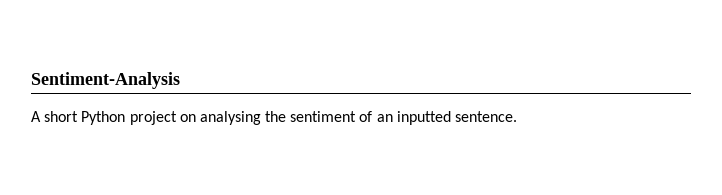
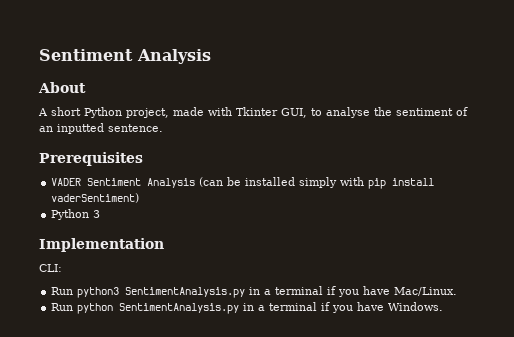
[31,72,180,89] Sentiment-Analysis -> [39,49,211,64] [38,82,86,93] Sentiment Analysis // About
[129,111,261,125] project on analysing -> [126,107,370,118] project, made with Tkinter GUI, to analyse
(518, 116) none -> [39,152,143,166] [51,177,435,189] [51,193,140,203] [51,209,101,220] [39,238,164,252] [39,264,62,272] [51,286,458,298] [51,302,444,314] // Prerequisites // VADER Sentiment Analysis (can be installed simply with pip install vaderSentiment) // Python 3 // Implementation // CLI: // Run python3 SentimentAnalysis.py in a terminal if you have Mac/Linux. // Run python SentimentAnalysis.py in a terminal if you have Windows.

